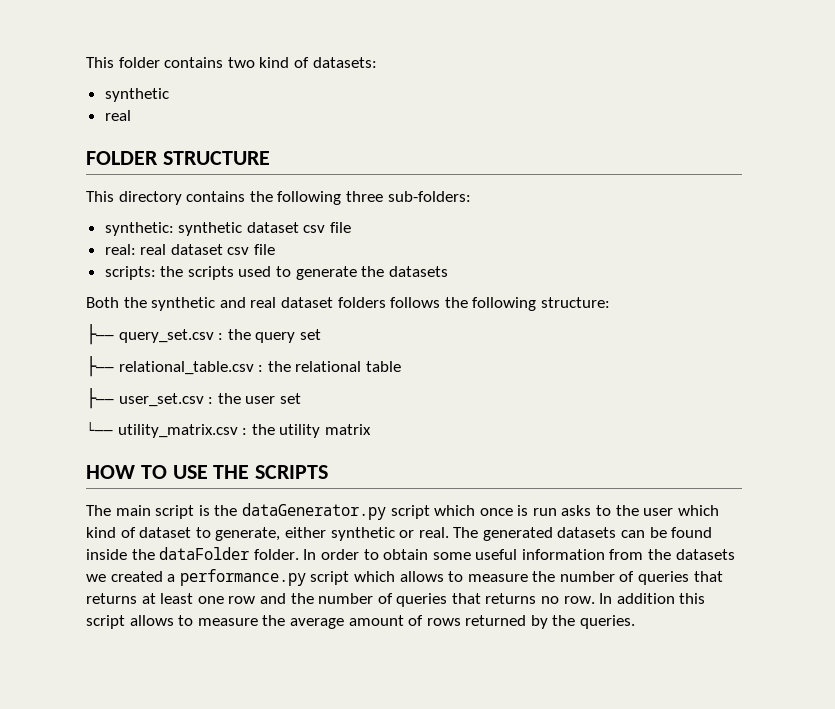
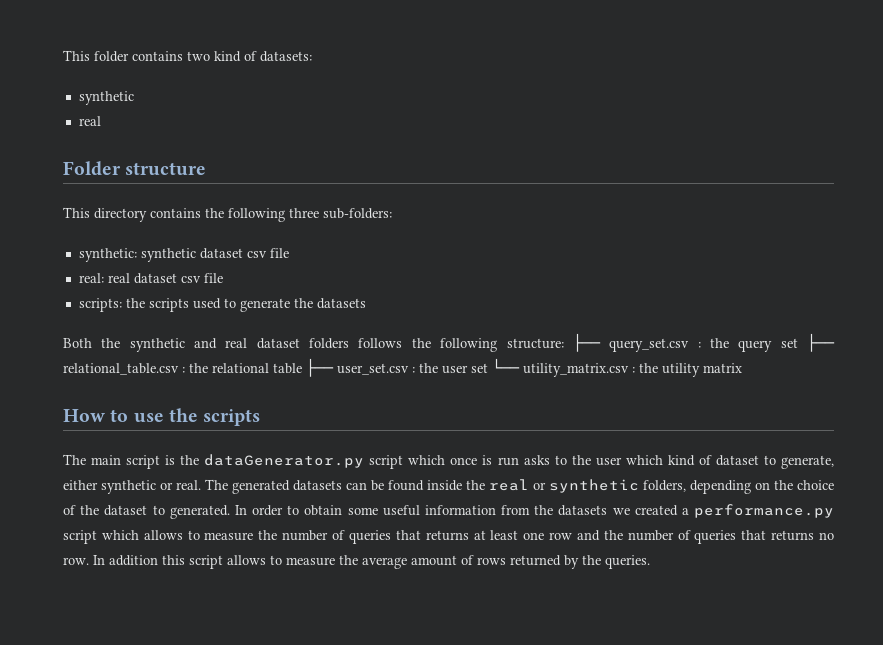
[86,151,270,165] FOLDER STRUCTURE -> [63,161,207,176] Folder structure
(610, 302) // -> (564, 343) none
(321, 334) // -> (798, 343) none
(401, 366) // -> (302, 368) none
(301, 398) // -> (488, 368) none
[86,465,329,479] HOW TO USE THE SCRIPTS -> [63,408,261,426] How to use the scripts
[159,547,299,560] dataFolder folder. -> [489,479,834,494] [63,505,230,519] real or synthetic folders, depending on the choice of the dataset to generated.

